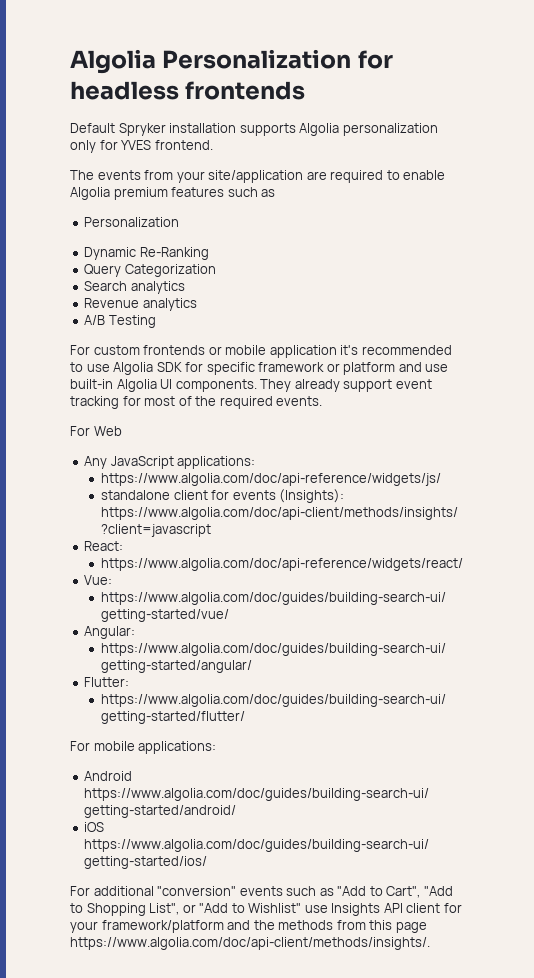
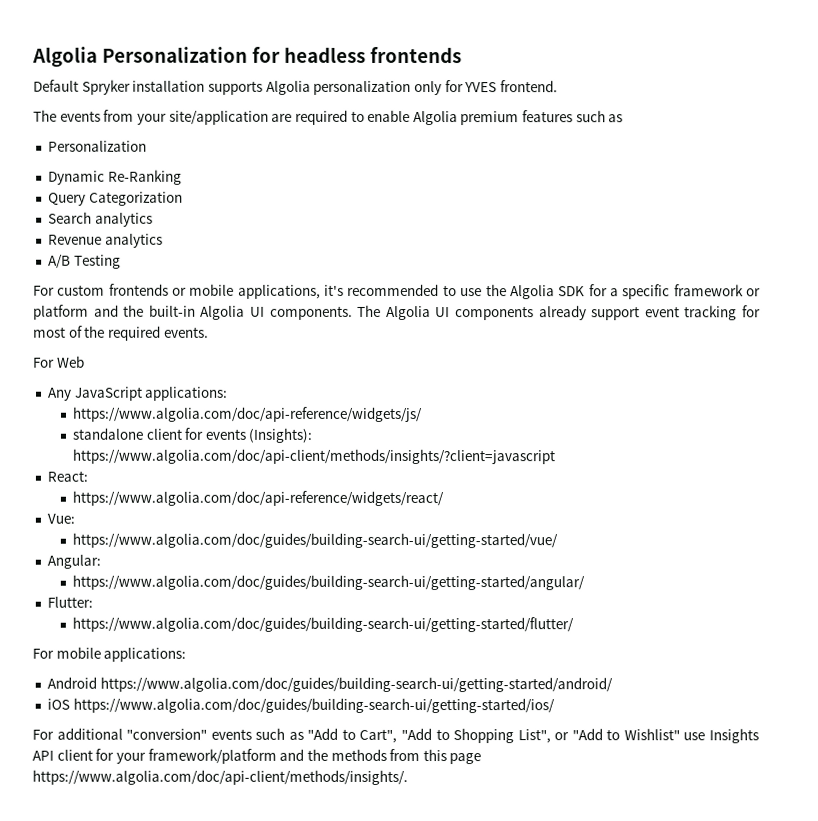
[269,345,337,358] application -> [237,284,321,299] applications,
(110, 368) none -> [485,284,507,297] the
(204, 367) none -> [609,288,619,297] a
[425,364,449,372] use -> [123,304,145,317] the
[260,379,292,392] They -> [357,304,535,321] The Algolia UI components

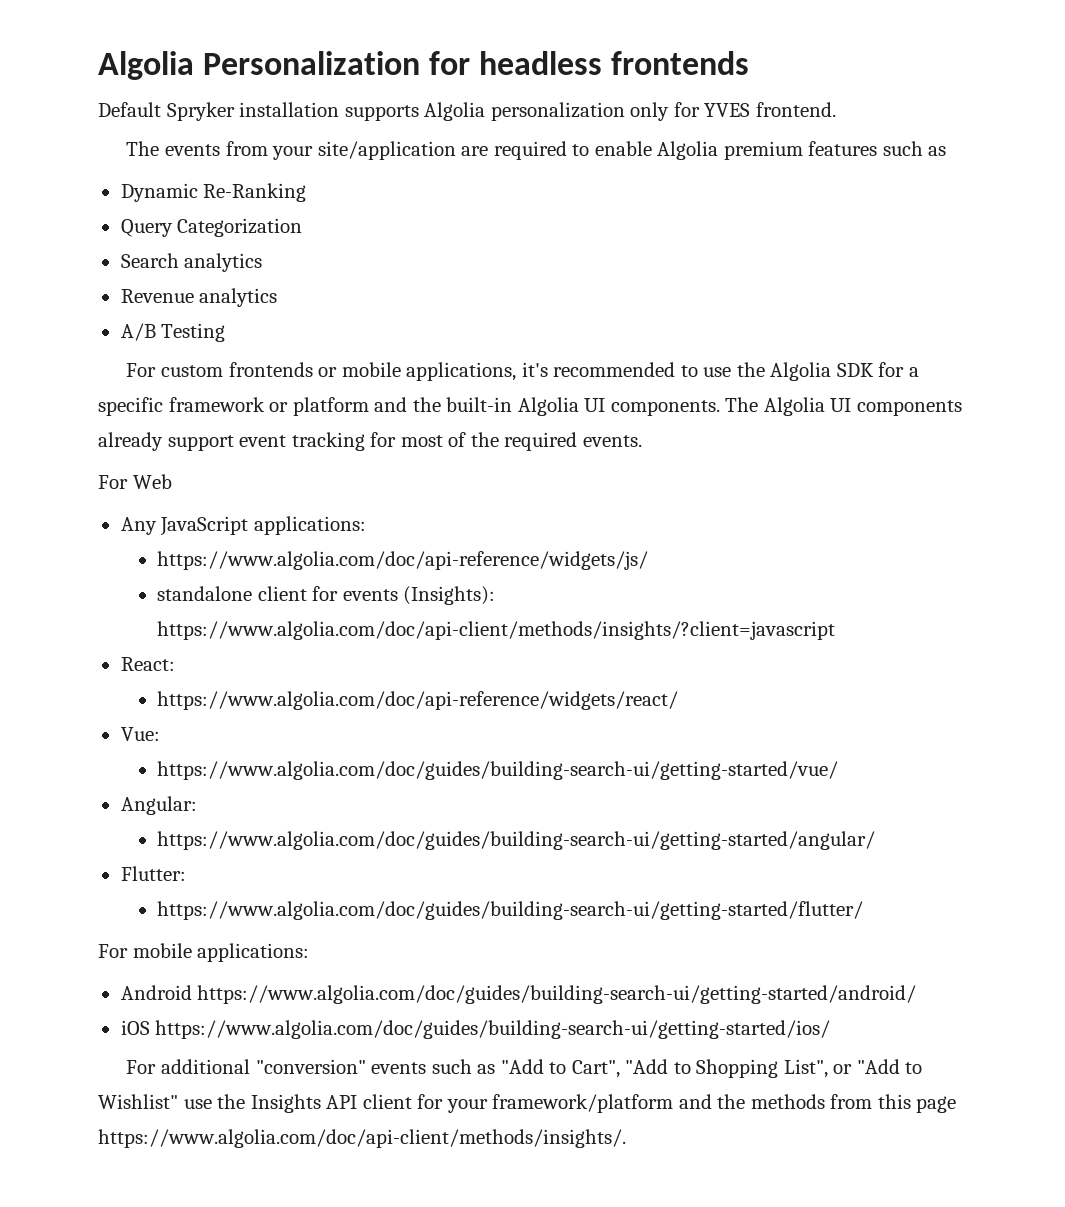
[47,140,147,152] // Personalization -> (947, 151) none
(706, 736) none -> [217,1094,246,1109] the

